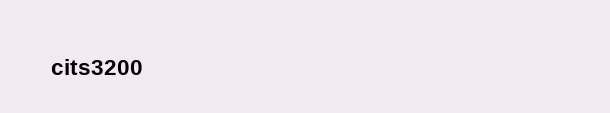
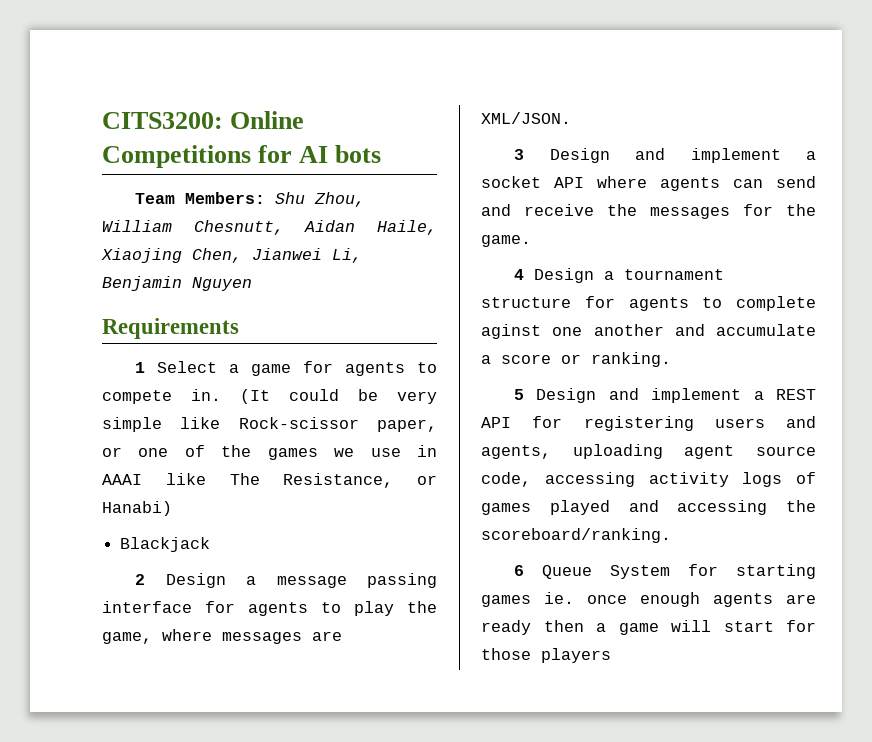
[51,59,143,75] cits3200 -> [102,111,305,129] [102,145,382,168] [135,192,366,207] [102,220,437,235] [101,248,362,263] [102,276,252,291] [102,318,239,339] [135,361,438,376] [102,389,437,404] [102,417,437,432] [102,445,438,460] [102,473,437,488] [102,501,172,516] [120,537,211,552] [135,573,437,588] [102,601,437,616] [102,629,342,644] [481,112,571,124] [514,148,816,163] [481,176,816,191] [481,204,816,219] [481,235,531,247] [514,268,725,283] [481,296,816,311] [481,324,816,339] [481,352,671,367] [514,388,816,403] [481,416,816,431] [481,444,816,459] [481,472,816,487] [481,500,816,515] [481,528,671,543] [514,564,816,579] [481,592,816,607] [481,620,816,635] [481,648,611,663] CITS3200: Online Competitions for AI bots // Team Members: Shu Zhou, William Chesnutt, Aidan Haile, Xiaojing Chen, Jianwei Li, Benjamin Nguyen // Requirements // 1 Select a game for agents to compete in. (It could be very simple like Rock-scissor paper, or one of the games we use in AAAI like The Resistance, or Hanabi) // Blackjack // 2 Design a message passing interface for agents to play the game, where messages are XML/JSON. // 3 Design and implement a socket API where agents can send and receive the messages for the game. // 4 Design a tournament structure for agents to complete aginst one another and accumulate a score or ranking. // 5 Design and implement a REST API for registering users and agents, uploading agent source code, accessing activity logs of games played and accessing the scoreboard/ranking. // 6 Queue System for starting games ie. once enough agents are ready then a game will start for those players

